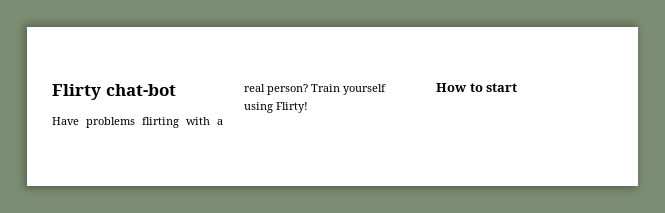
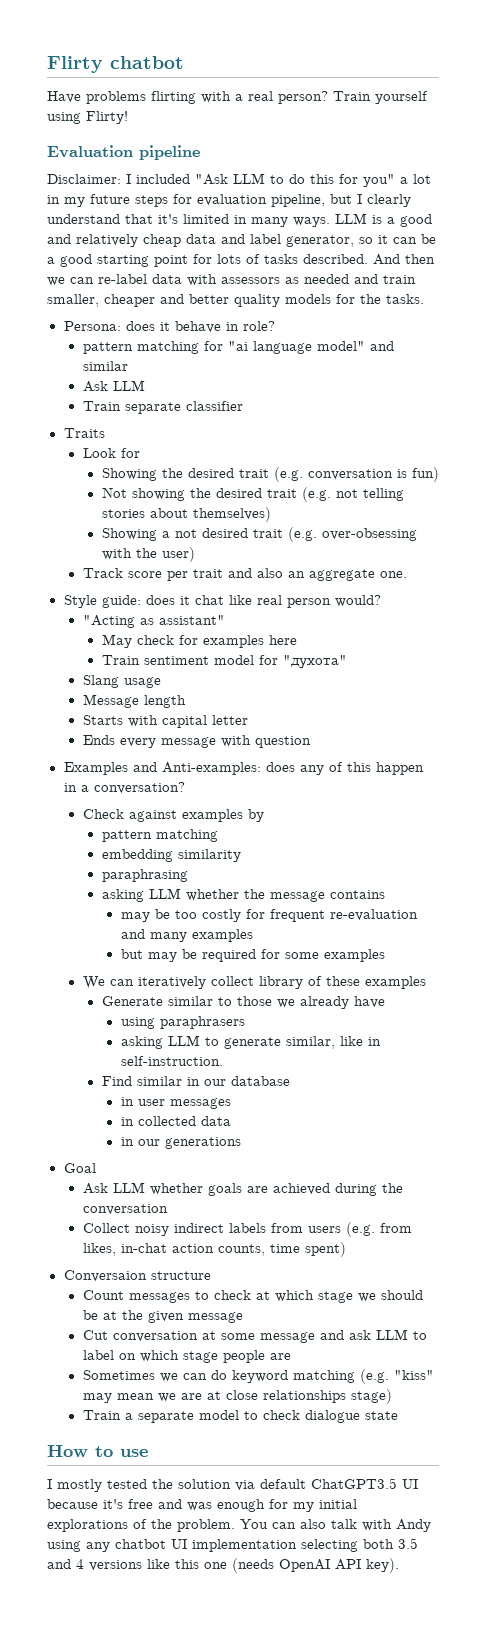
[105,84,176,96] chat-bot -> [110,56,184,69] chatbot
[436,83,518,92] How to start -> [47,145,200,160] [47,173,431,187] [47,194,411,207] [47,213,432,227] [47,234,436,247] [47,254,435,267] [47,274,416,286] [47,294,424,307] [63,321,275,333] [82,341,394,354] [82,361,128,371] [82,380,145,392] [82,401,243,414] [63,428,105,438] [82,448,140,458] [101,467,439,482] [101,487,404,502] [101,507,271,522] [101,527,417,542] [101,547,195,562] [82,568,407,581] [63,595,381,608] [82,615,225,628] [101,634,297,648] [101,655,347,669] [82,675,161,688] [82,694,186,708] [82,715,248,728] [82,735,311,748] [63,762,424,775] [63,782,185,794] [82,809,264,822] [101,829,218,842] [101,849,241,862] [101,869,188,882] [101,888,385,902] [120,909,418,922] [120,929,253,942] [120,949,385,962] [82,976,426,989] [101,996,385,1009] [120,1016,245,1029] [120,1035,381,1049] [120,1056,223,1066] [101,1076,290,1086] [120,1097,231,1109] [120,1116,231,1126] [120,1137,241,1149] [63,1163,96,1173] [82,1182,403,1196] [82,1204,168,1215] [82,1222,412,1237] [82,1242,346,1257] [63,1270,211,1282] [82,1290,423,1303] [82,1310,243,1323] [82,1329,427,1343] [82,1350,291,1363] [82,1369,434,1384] [82,1389,392,1404] [82,1410,398,1423] [47,1445,148,1457] [47,1478,418,1492] [47,1499,357,1512] [47,1519,431,1532] [47,1538,418,1552] [47,1558,399,1573] Evaluation pipeline // Disclaimer: I included "Ask LLM to do this for you" a lot in my future steps for evaluation pipeline, but I clearly understand that it's limited in many ways. LLM is a good and relatively cheap data and label generator, so it can be a good starting point for lots of tasks described. And then we can re-label data with assessors as needed and train smaller, cheaper and better quality models for the tasks. // Persona: does it behave in role? // pattern matching for "ai language model" and similar // Ask LLM // Train separate classifier // Traits // Look for // Showing the desired trait (e.g. conversation is fun) // Not showing the desired trait (e.g. not telling stories about themselves) // Showing a not desired trait (e.g. over-obsessing with the user) // Track score per trait and also an aggregate one. // Style guide: does it chat like real person would? // "Acting as assistant" // May check for examples here // Train sentiment model for "духота" // Slang usage // Message length // Starts with capital letter // Ends every message with question // Examples and Anti-examples: does any of this happen in a conversation? // Check against examples by // pattern matching // embedding similarity // paraphrasing // asking LLM whether the message contains // may be too costly for frequent re-evaluation and many examples // but may be required for some examples // We can iteratively collect library of these examples // Generate similar to those we already have // using paraphrasers // asking LLM to generate similar, like in self-instruction. // Find similar in our database // in user messages // in collected data // in our generations // Goal // Ask LLM whether goals are achieved during the conversation // Collect noisy indirect labels from users (e.g. from likes, in-chat action counts, time spent) // Conversaion structure // Count messages to check at which stage we should be at the given message // Cut conversation at some message and ask LLM to label on which stage people are // Sometimes we can do keyword matching (e.g. "kiss" may mean we are at close relationships stage) // Train a separate model to check dialogue state // How to use // I mostly tested the solution via default ChatGPT3.5 UI because it's free and was enough for my initial explorations of the problem. You can also talk with Andy using any chatbot UI implementation selecting both 3.5 and 4 versions like this one (needs OpenAI API key).

